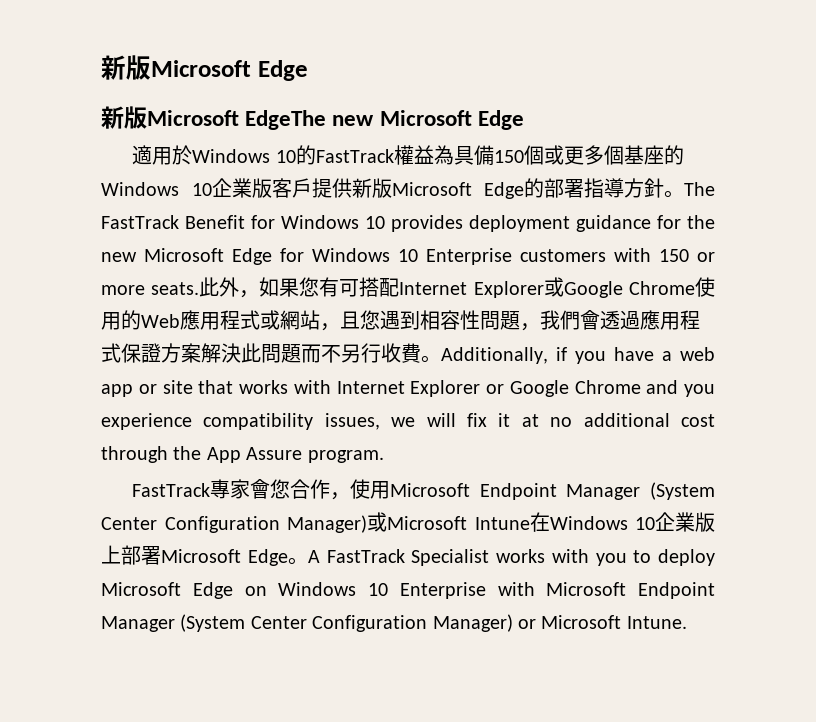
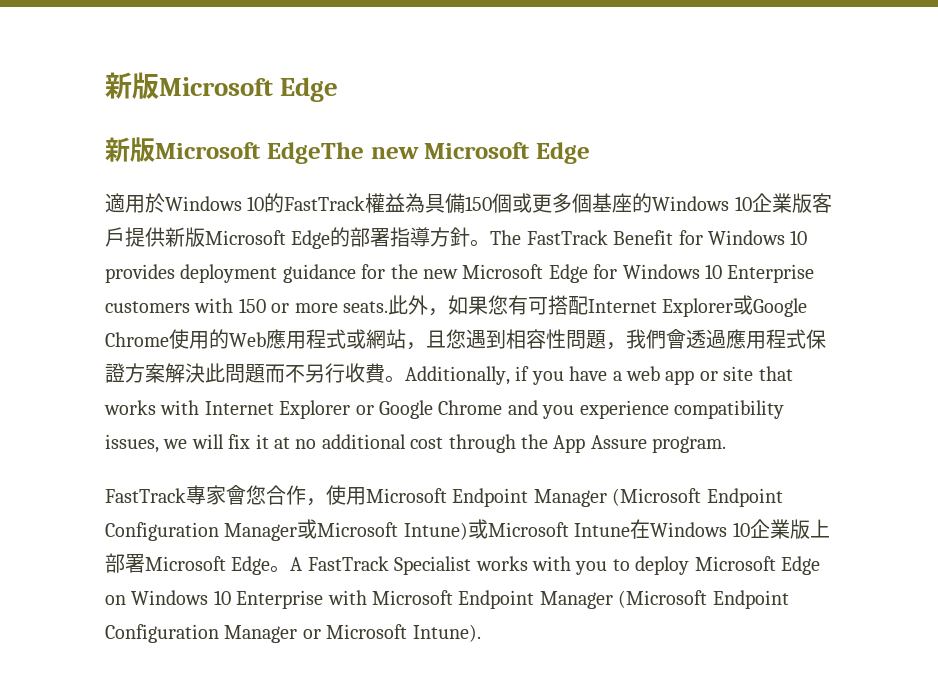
[649,482,715,500] [101,515,367,533] (System Center Configuration Manager) -> [612,488,783,507] [105,519,468,541] (Microsoft Endpoint Configuration Manager或Microsoft Intune)
[180,614,513,632] (System Center Configuration Manager) -> [618,590,789,609] [105,624,298,643] (Microsoft Endpoint Configuration Manager
[626,616,687,629] Intune. -> [412,624,481,642] Intune).

